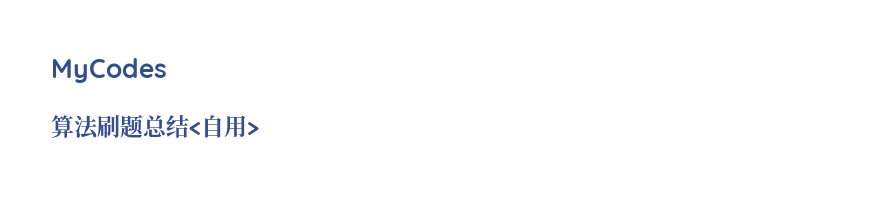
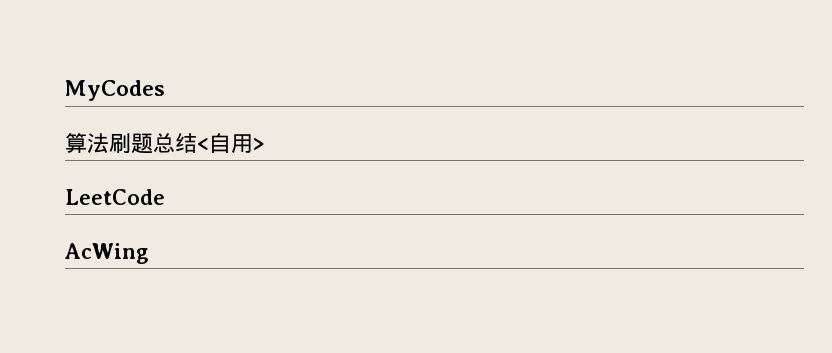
(259, 128) none -> [65,189,165,205] [65,243,148,264] // LeetCode // AcWing

